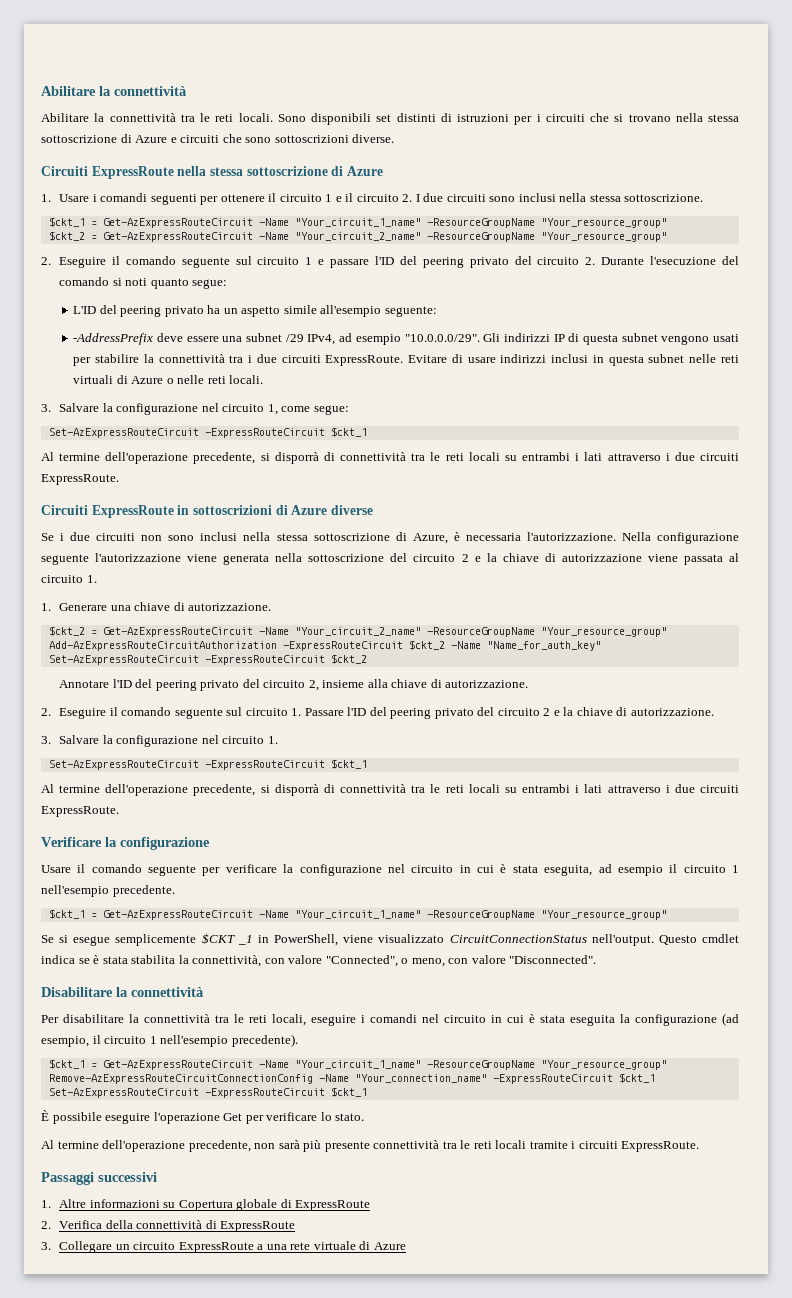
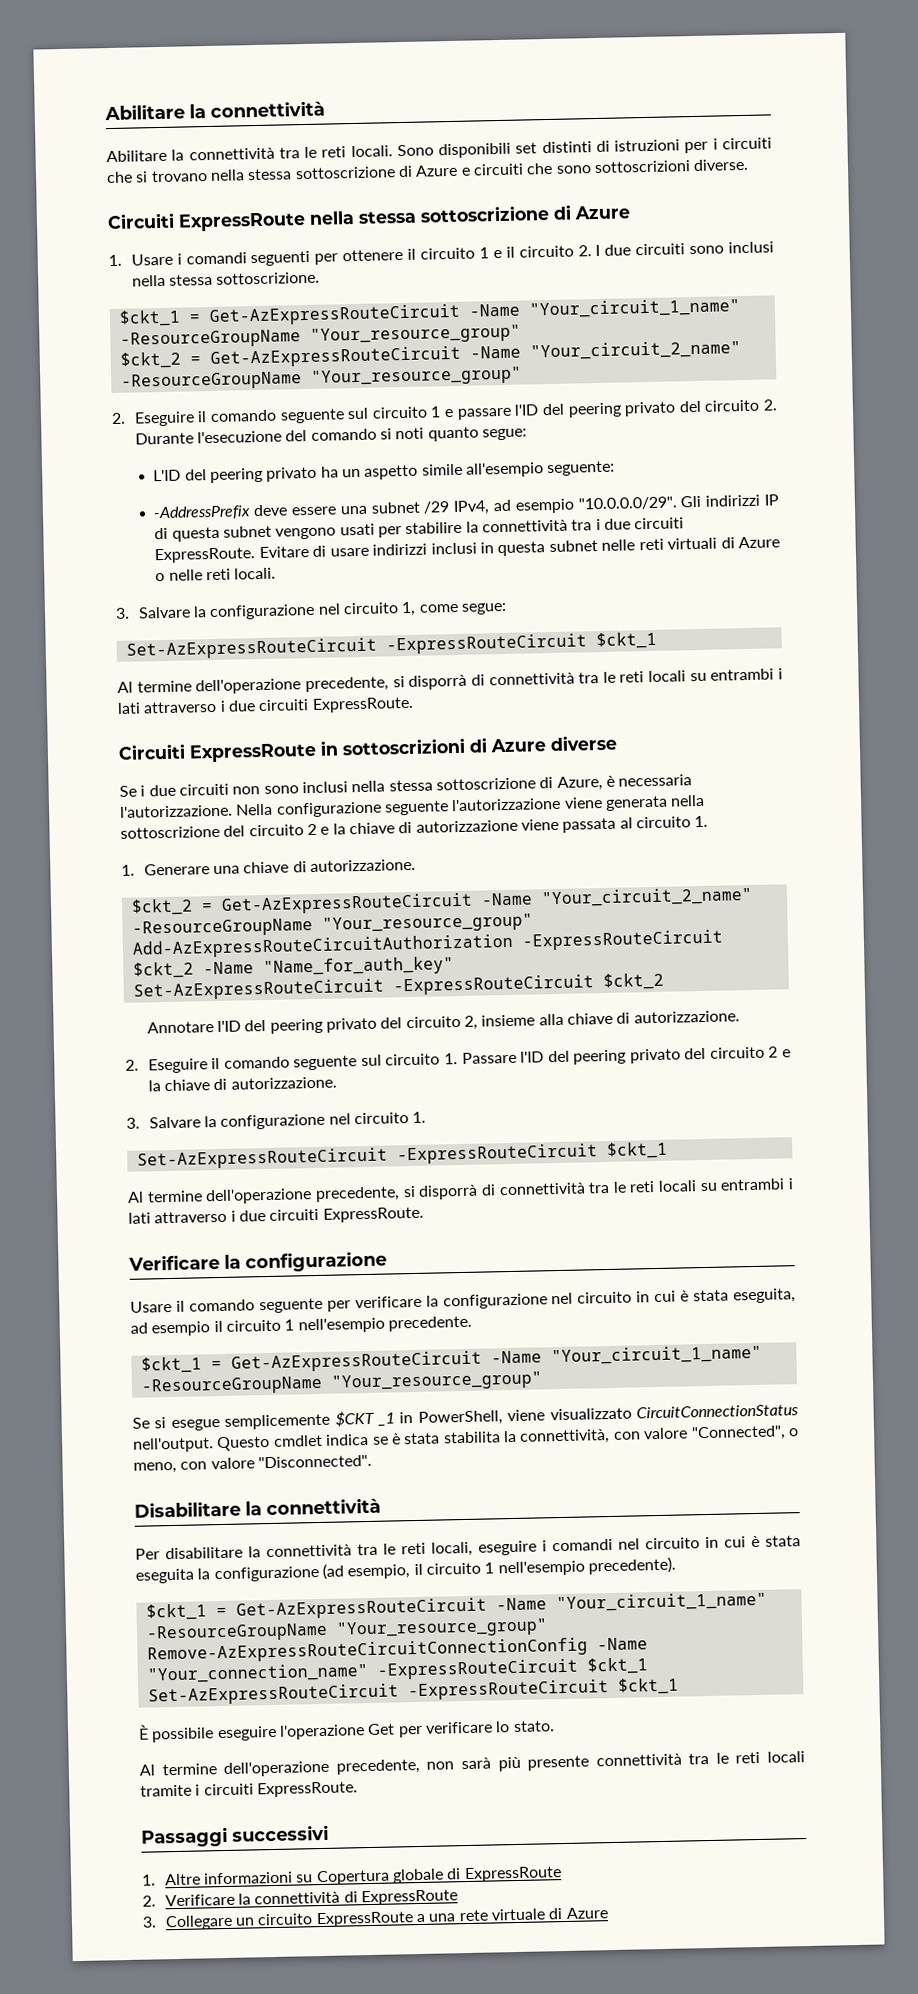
[59,1220,133,1229] Verifica della -> [164,1893,252,1907] Verificare la

